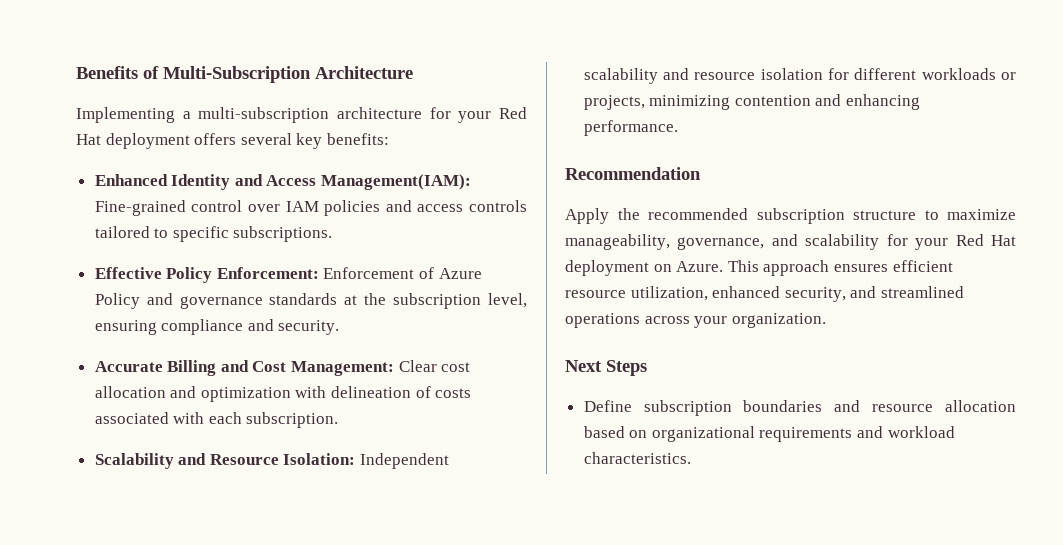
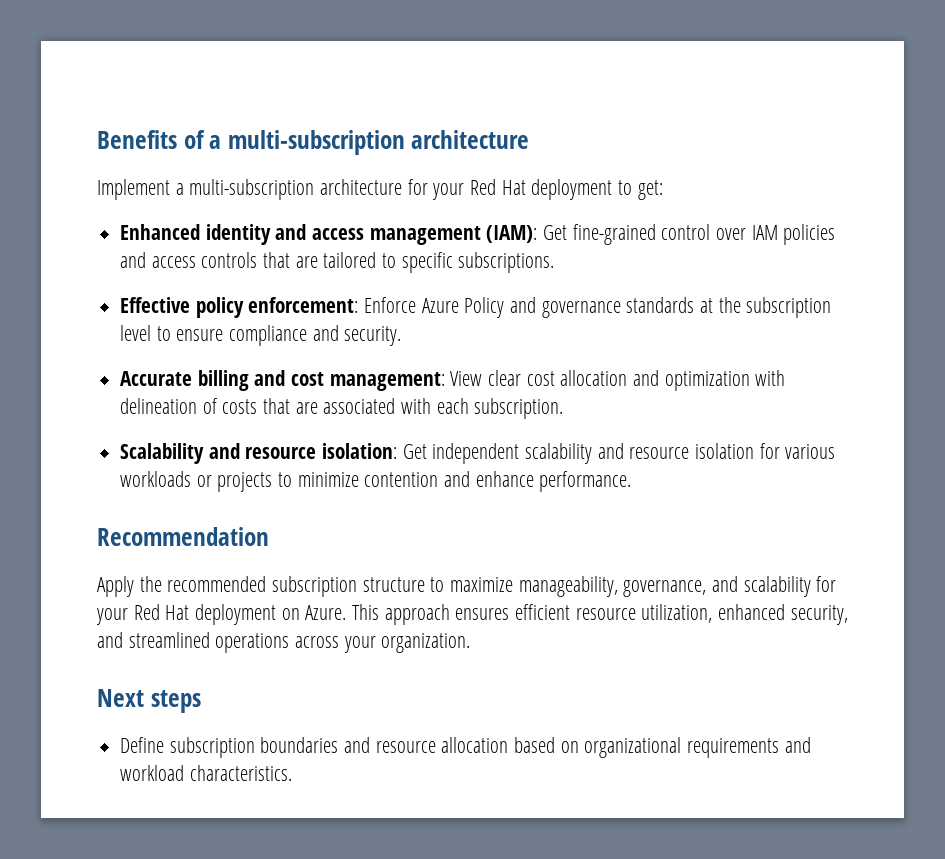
[163,66,413,83] [76,107,175,123] Multi-Subscription Architecture // Implementing -> [209,130,530,155] [97,179,170,200] a multi-subscription architecture // Implement
[194,133,389,149] [94,174,472,190] [94,200,186,216] offers several key benefits: // Enhanced Identity and Access Management(IAM): Fine-grained -> [618,180,663,200] [120,224,656,245] to get: // Enhanced identity and access management (IAM): Get fine-grained
(527, 206) none -> [263,252,318,268] that are
[166,267,435,283] Policy Enforcement: Enforcement of -> [195,297,417,318] policy enforcement: Enforce
[487,293,527,308] [94,320,157,335] level, ensuring -> [120,325,224,341] level to ensure
[167,360,437,376] Billing and Cost Management: Clear -> [197,370,522,391] billing and cost management: View clear
(472, 393) none -> [263,398,318,414] that are
[209,453,450,469] Resource Isolation: Independent -> [245,443,520,464] resource isolation: Get independent
[854,68,917,80] different -> [785,444,836,459] various
[583,95,731,110] projects, minimizing -> [217,472,359,492] projects to minimize
[846,94,921,110] enhancing -> [475,471,534,487] enhance
[606,360,647,376] Steps -> [150,690,201,713] steps

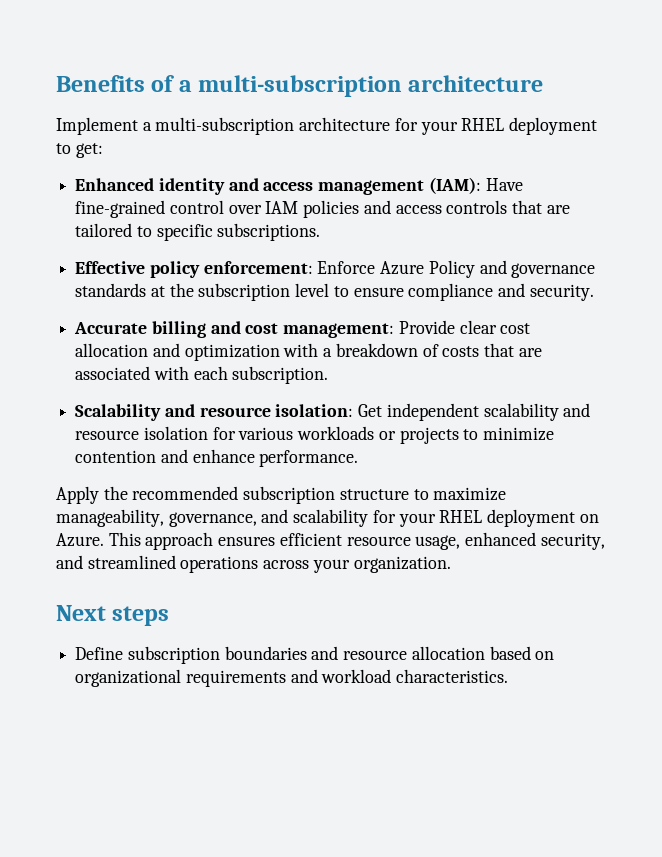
[470,179,526,195] Red Hat -> [461,118,505,131] RHEL
[543,225,568,240] Get -> [485,178,523,191] Have
[450,371,483,386] View -> [398,320,455,334] Provide
[120,398,198,414] delineation -> [323,343,418,357] a breakdown
[97,527,269,546] // Recommendation -> (359, 458) none
[133,604,190,620] Red Hat -> [439,510,483,523] RHEL
[641,604,713,623] utilization, -> [415,535,461,550] usage,

